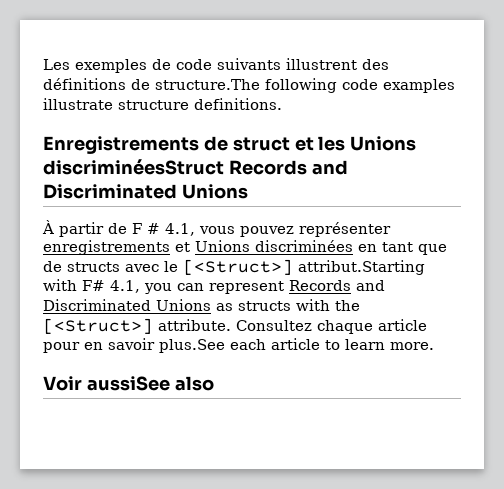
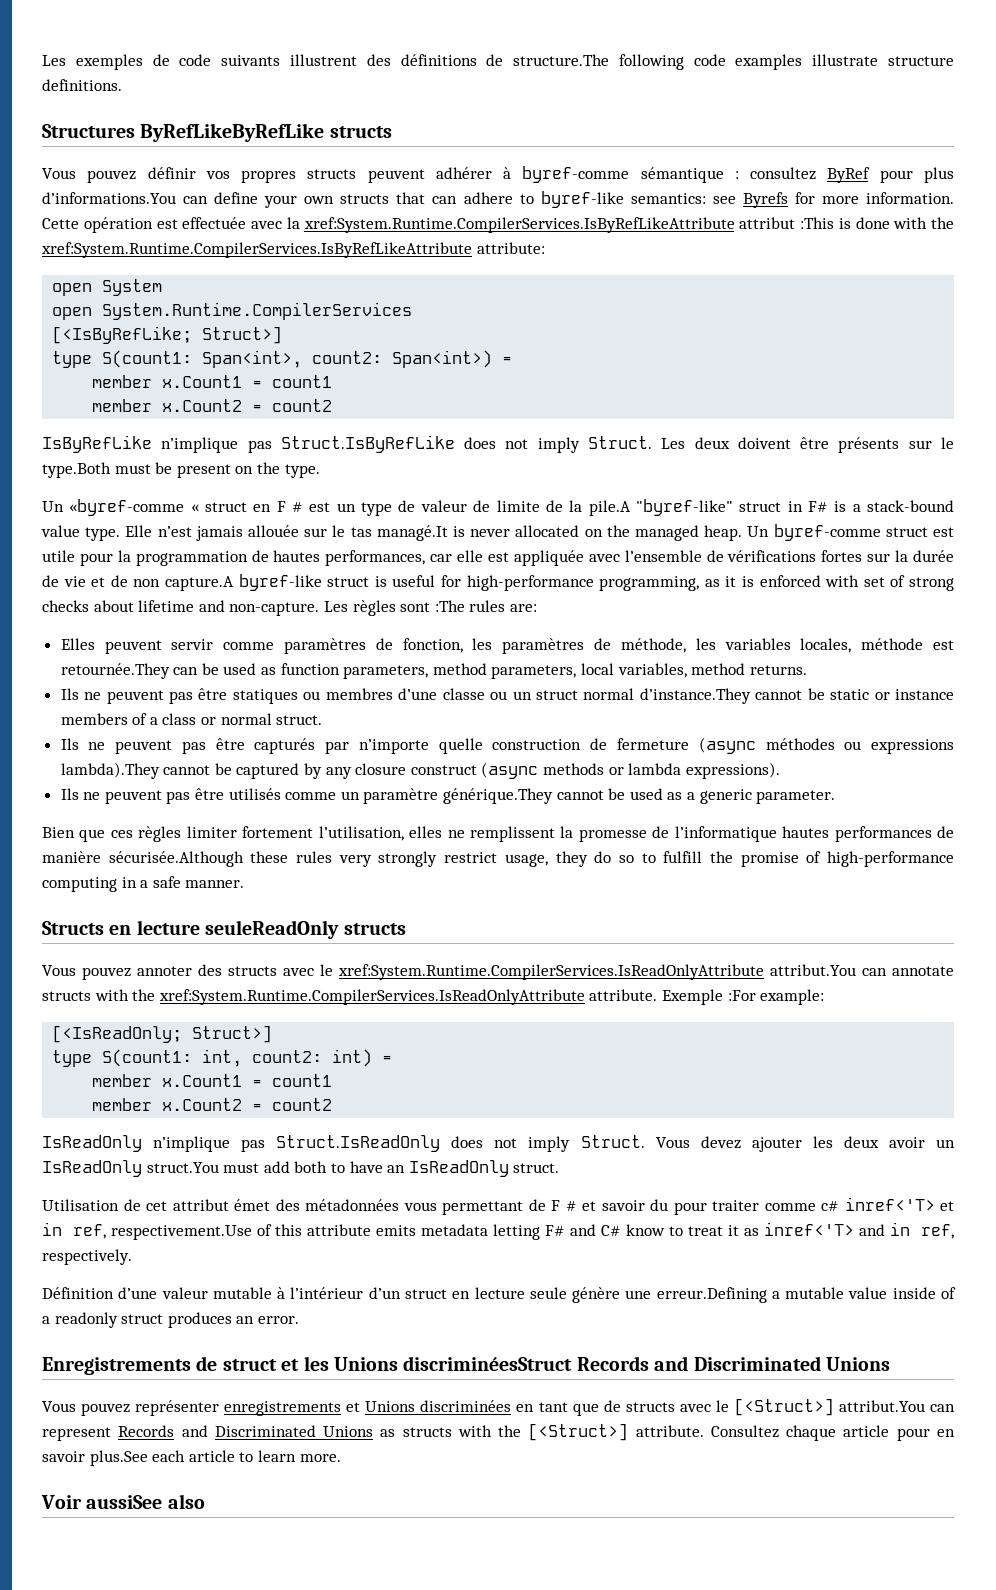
(282, 104) none -> [42,123,392,142] [42,166,954,183] [42,191,954,208] [42,217,954,233] [41,242,545,258] [52,279,163,296] [52,302,413,320] [52,326,283,344] [52,350,513,368] [92,375,333,388] [92,399,333,412] [42,435,955,453] [42,462,320,478] [42,499,954,516] [41,524,955,541] [42,550,955,566] [42,574,955,591] [42,600,537,616] [60,638,955,654] [60,663,807,679] [60,688,955,704] [60,713,323,725] [60,737,954,754] [60,762,780,779] [60,788,836,804] [42,826,954,842] [42,851,954,867] [42,876,245,892] [42,920,406,939] [42,964,954,980] [42,989,825,1005] [52,1025,273,1043] [52,1049,393,1067] [92,1074,333,1087] [92,1098,333,1111] [42,1135,955,1152] [42,1160,560,1177] [42,1197,954,1215] [42,1222,954,1240] [42,1249,132,1265] [42,1287,957,1303] [42,1312,299,1328] // Structures ByRefLikeByRefLike structs // Vous pouvez définir vos propres structs peuvent adhérer à byref-comme sémantique : consultez ByRef pour plus d’informations.You can define your own structs that can adhere to byref-like semantics: see Byrefs for more information. Cette opération est effectuée avec la xref:System.Runtime.CompilerServices.IsByRefLikeAttribute attribut :This is done with the xref:System.Runtime.CompilerServices.IsByRefLikeAttribute attribute: // open System // open System.Runtime.CompilerServices // [<IsByRefLike; Struct>] // type S(count1: Span<int>, count2: Span<int>) = // member x.Count1 = count1 // member x.Count2 = count2 // IsByRefLike n’implique pas Struct.IsByRefLike does not imply Struct. Les deux doivent être présents sur le type.Both must be present on the type. // Un «byref-comme « struct en F # est un type de valeur de limite de la pile.A "byref-like" struct in F# is a stack-bound value type. Elle n’est jamais allouée sur le tas managé.It is never allocated on the managed heap. Un byref-comme struct est utile pour la programmation de hautes performances, car elle est appliquée avec l’ensemble de vérifications fortes sur la durée de vie et de non capture.A byref-like struct is useful for high-performance programming, as it is enforced with set of strong checks about lifetime and non-capture. Les règles sont :The rules are: // Elles peuvent servir comme paramètres de fonction, les paramètres de méthode, les variables locales, méthode est retournée.They can be used as function parameters, method parameters, local variables, method returns. // Ils ne peuvent pas être statiques ou membres d’une classe ou un struct normal d’instance.They cannot be static or instance members of a class or normal struct. // Ils ne peuvent pas être capturés par n’importe quelle construction de fermeture (async méthodes ou expressions lambda).They cannot be captured by any closure construct (async methods or lambda expressions). // Ils ne peuvent pas être utilisés comme un paramètre générique.They cannot be used as a generic parameter. // Bien que ces règles limiter fortement l’utilisation, elles ne remplissent la promesse de l’informatique hautes performances de manière sécurisée.Although these rules very strongly restrict usage, they do so to fulfill the promise of high-performance computing in a safe manner. // Structs en lecture seuleReadOnly structs // Vous pouvez annoter des structs avec le xref:System.Runtime.CompilerServices.IsReadOnlyAttribute attribut.You can annotate structs with the xref:System.Runtime.CompilerServices.IsReadOnlyAttribute attribute. Exemple :For example: // [<IsReadOnly; Struct>] // type S(count1: int, count2: int) = // member x.Count1 = count1 // member x.Count2 = count2 // IsReadOnly n’implique pas Struct.IsReadOnly does not imply Struct. Vous devez ajouter les deux avoir un IsReadOnly struct.You must add both to have an IsReadOnly struct. // Utilisation de cet attribut émet des métadonnées vous permettant de F # et savoir du pour traiter comme c# inref<'T> et in ref, respectivement.Use of this attribute emits metadata letting F# and C# know to treat it as inref<'T> and in ref, respectively. // Définition d’une valeur mutable à l’intérieur d’un struct en lecture seule génère une erreur.Defining a mutable value inside of a readonly struct produces an error.
[42,220,235,237] À partir de F # 4.1, vous -> [42,1401,76,1412] Vous
[298,260,425,275] [43,279,172,294] attribut.Starting with F# 4.1, you -> [838,1400,925,1412] attribut.You

